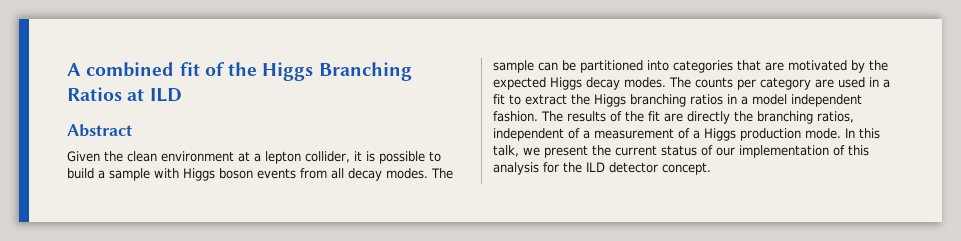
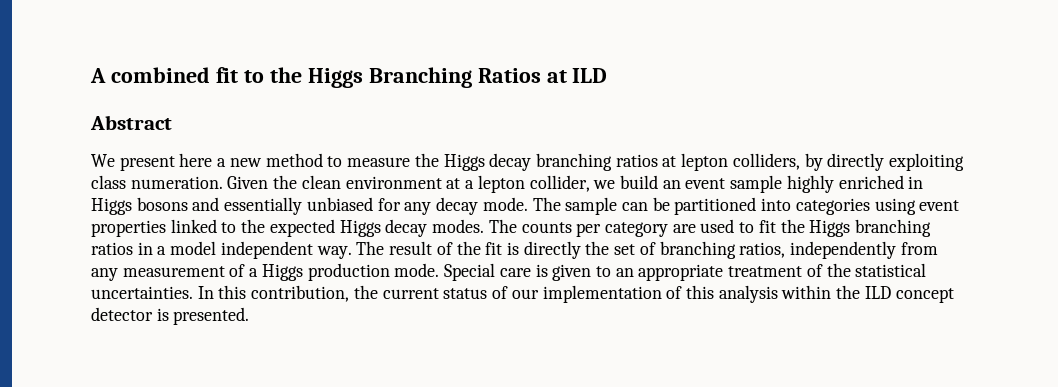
[204,62,225,76] of -> [243,70,264,83] to
(132, 130) none -> [91,153,965,171] [91,175,223,189] We present here a new method to measure the Higgs decay branching ratios at lepton colliders, by directly exploiting class numeration.
[354,151,441,164] [67,168,428,181] it is possible to build a sample with Higgs boson events from all decay modes. -> [593,175,924,193] [91,197,528,215] we build an event sample highly enriched in Higgs bosons and essentially unbiased for any decay mode.
[737,60,865,73] that are motivated by -> [874,198,960,215] [91,219,237,237] using event properties linked to
[869,77,890,88] [493,94,567,105] in a fit to extract -> [739,220,776,233] to fit
[493,111,606,122] fashion. The results -> [316,241,433,259] way. The result
[664,113,683,122] are -> [506,242,519,255] is
[757,111,854,124] [493,128,590,141] branching ratios, independent of a -> [614,241,938,259] [91,268,118,281] set of branching ratios, independently from any
[845,128,880,139] [493,145,588,158] In this talk, we present -> [444,263,927,281] [91,285,350,302] Special care is given to an appropriate treatment of the statistical uncertainties. In this contribution,
[543,162,559,173] for -> [781,285,832,299] within
[609,162,711,175] detector concept. -> [895,288,954,303] [91,307,250,325] concept detector is presented.

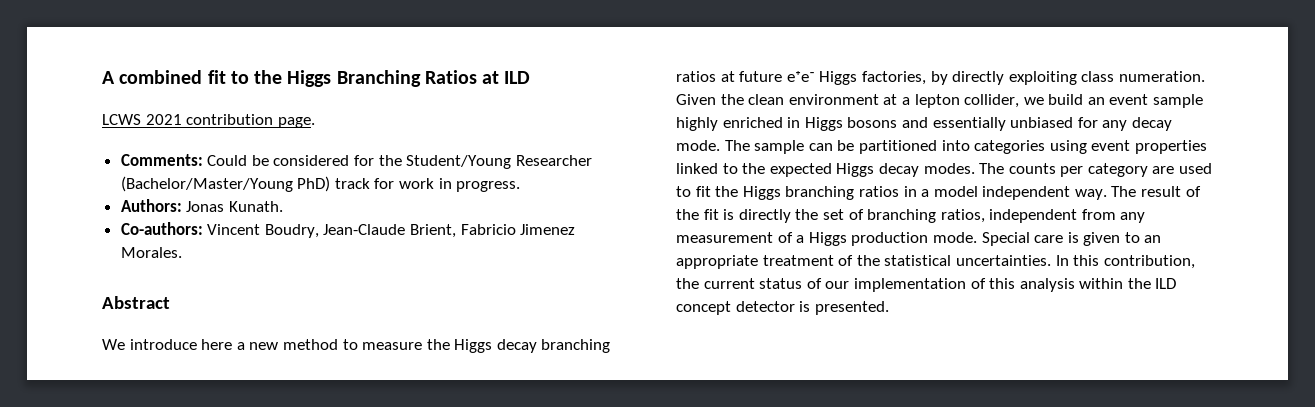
(608, 75) none -> [102,114,315,128] [120,154,592,169] [120,176,521,192] [120,199,283,212] [120,222,576,238] [120,247,182,258] // LCWS 2021 contribution page. // Comments: Could be considered for the Student/Young Researcher (Bachelor/Master/Young PhD) track for work in progress. // Authors: Jonas Kunath. // Co-authors: Vincent Boudry, Jean-Claude Brient, Fabricio Jimenez Morales.
[119,156,175,171] present -> [129,339,197,350] introduce
[681,153,800,171] lepton colliders, -> [739,71,926,85] future e⁺e⁻ Higgs factories,
[790,241,897,259] independently -> [989,209,1078,223] independent

